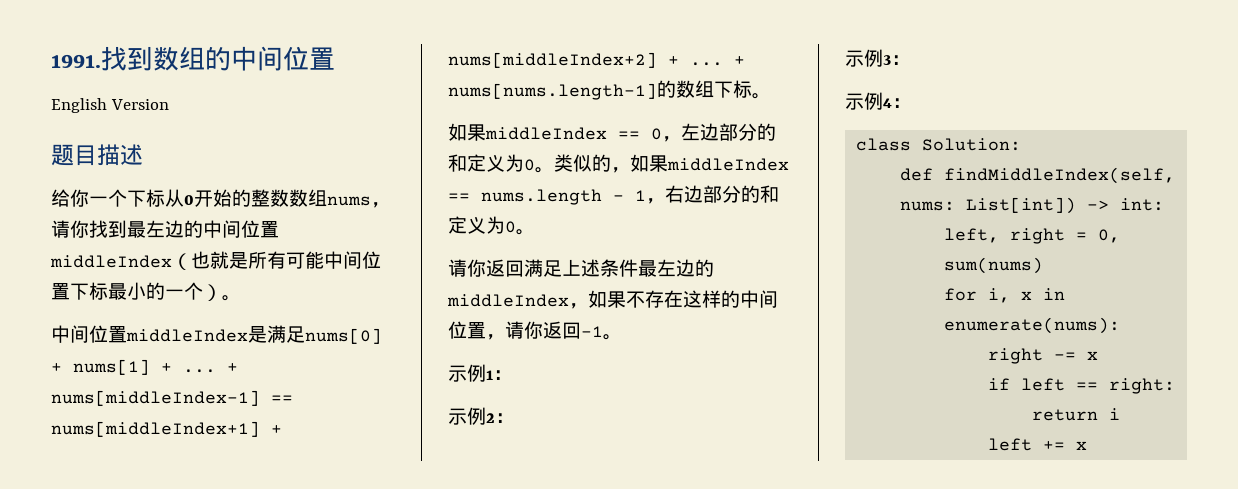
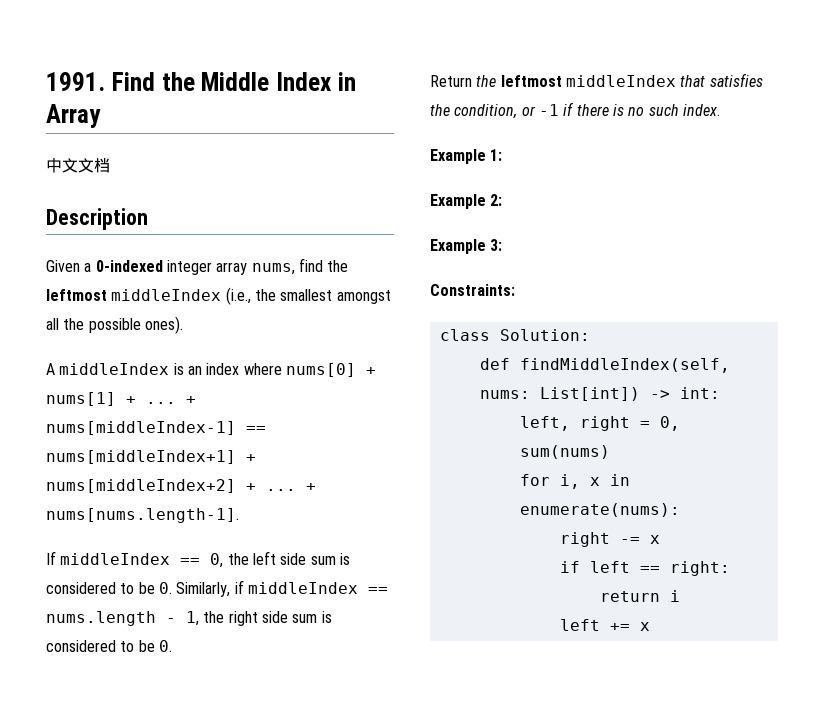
[101,46,335,71] [51,98,169,113] [51,144,143,166] [51,189,390,208] [51,220,279,238] [50,251,381,270] [51,282,241,301] [51,325,305,343] 找到数组的中间位置 // English Version // 题目描述 // 给你一个下标从0开始的整数数组nums，请你找到最左边的中间位置middleIndex（也就是所有可能中间位置下标最小的一个）。 // 中间位置middleIndex是满足 -> [111,72,356,91] [46,104,101,128] [46,158,110,173] [46,208,148,230] [46,258,349,275] [46,287,391,305] [46,316,183,334] [46,363,282,375] Find the Middle Index in Array // 中文文档 // Description // Given a 0-indexed integer array nums, find the leftmost middleIndex (i.e., the smallest amongst all the possible ones). // A middleIndex is an index where
[448,80,771,100] [448,123,776,142] [448,154,789,173] [448,185,779,205] [448,216,535,235] [448,259,714,277] [447,290,778,309] [448,321,622,340] [448,364,512,382] [448,407,514,425] [845,49,910,67] [845,92,911,110] nums[nums.length-1]的数组下标。 // 如果middleIndex == 0，左边部分的和定义为0。类似的，如果middleIndex == nums.length - 1，右边部分的和定义为0。 // 请你返回满足上述条件最左边的middleIndex，如果不存在这样的中间位置，请你返回-1。 // 示例1： // 示例2： // 示例3： // 示例4： -> [46,508,239,523] [46,551,350,568] [46,580,388,597] [46,611,332,626] [46,640,172,652] [430,73,763,87] [430,102,720,119] [430,149,503,164] [430,194,503,209] [430,239,503,254] [430,284,515,296] nums[nums.length-1]. // If middleIndex == 0, the left side sum is considered to be 0. Similarly, if middleIndex == nums.length - 1, the right side sum is considered to be 0. // Return the leftmost middleIndex that satisfies the condition, or -1 if there is no such index. // Example 1: // Example 2: // Example 3: // Constraints:

